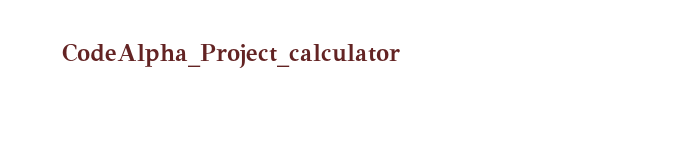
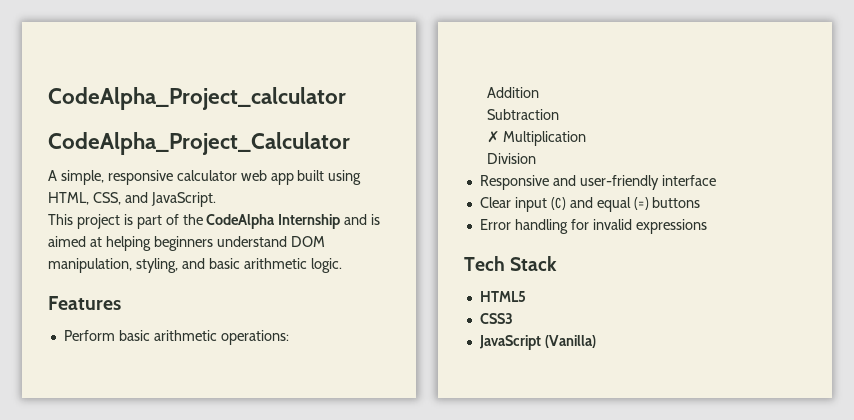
(400, 55) none -> [48,132,350,155] [48,170,362,185] [48,192,216,207] [48,214,381,229] [48,236,325,251] [48,258,342,273] [48,296,121,310] [63,330,289,345] [486,87,539,98] [486,109,559,120] [486,131,587,146] [486,153,536,164] [479,175,716,190] [479,197,701,212] [479,219,707,234] [464,256,558,271] [479,291,526,302] [479,313,513,324] [478,335,596,350] // CodeAlpha_Project_Calculator // A simple, responsive calculator web app built using HTML, CSS, and JavaScript. // This project is part of the CodeAlpha Internship and is aimed at helping beginners understand DOM manipulation, styling, and basic arithmetic logic. // Features // Perform basic arithmetic operations: // Addition // Subtraction // ✗ Multiplication // Division // Responsive and user-friendly interface // Clear input (C) and equal (=) buttons // Error handling for invalid expressions // Tech Stack // HTML5 // CSS3 // JavaScript (Vanilla)

